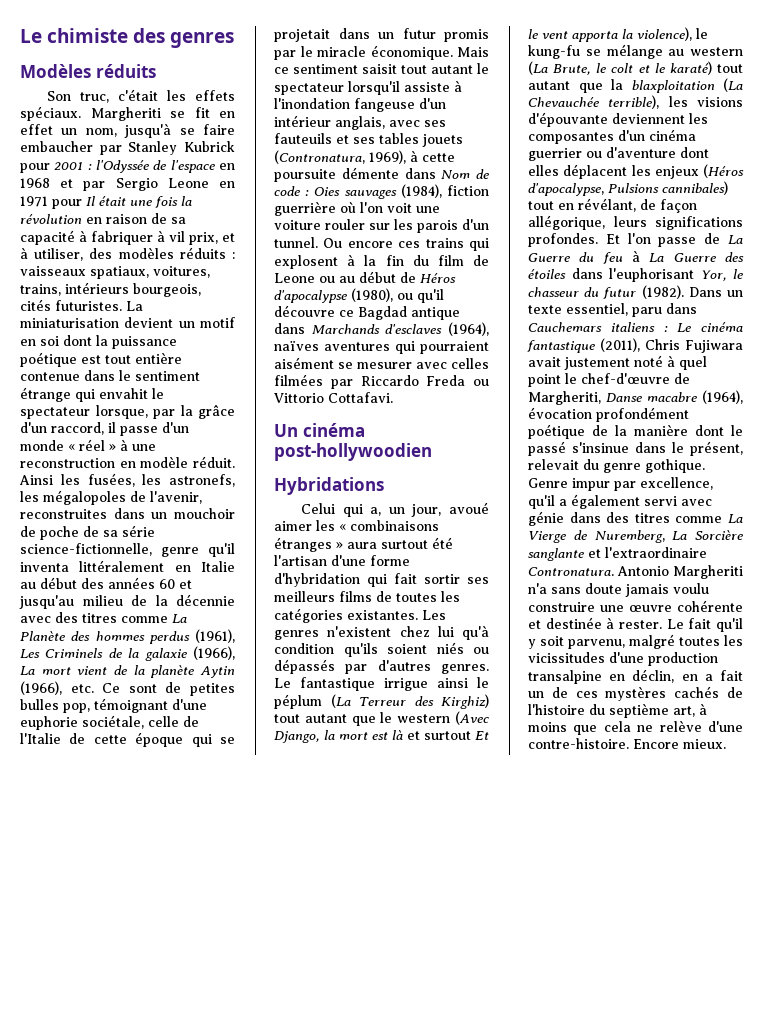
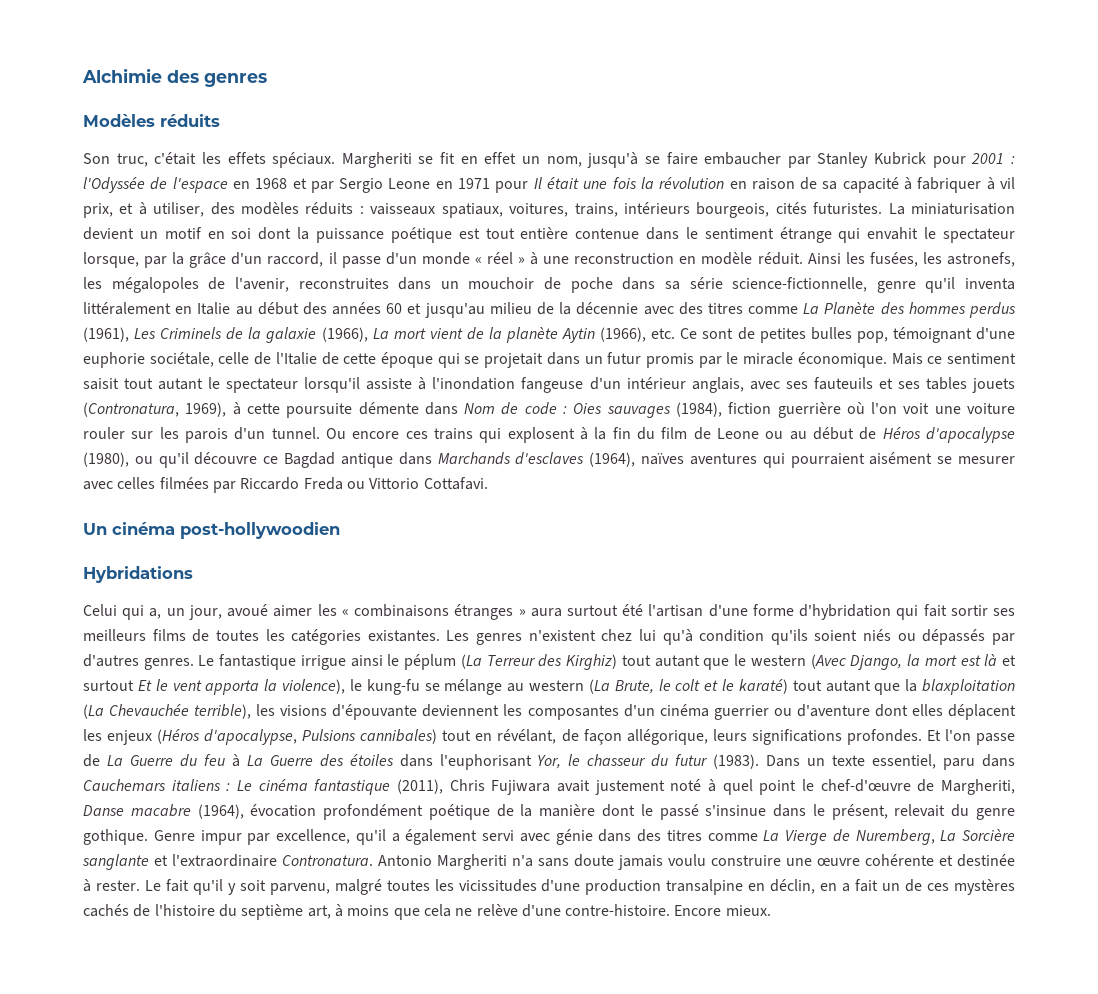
[20,28,129,43] Le chimiste -> [82,68,162,83] Alchimie
[83,526,99,537] de -> [622,277,656,290] dans
[641,285,684,299] (1982). -> [713,754,760,769] (1983).

